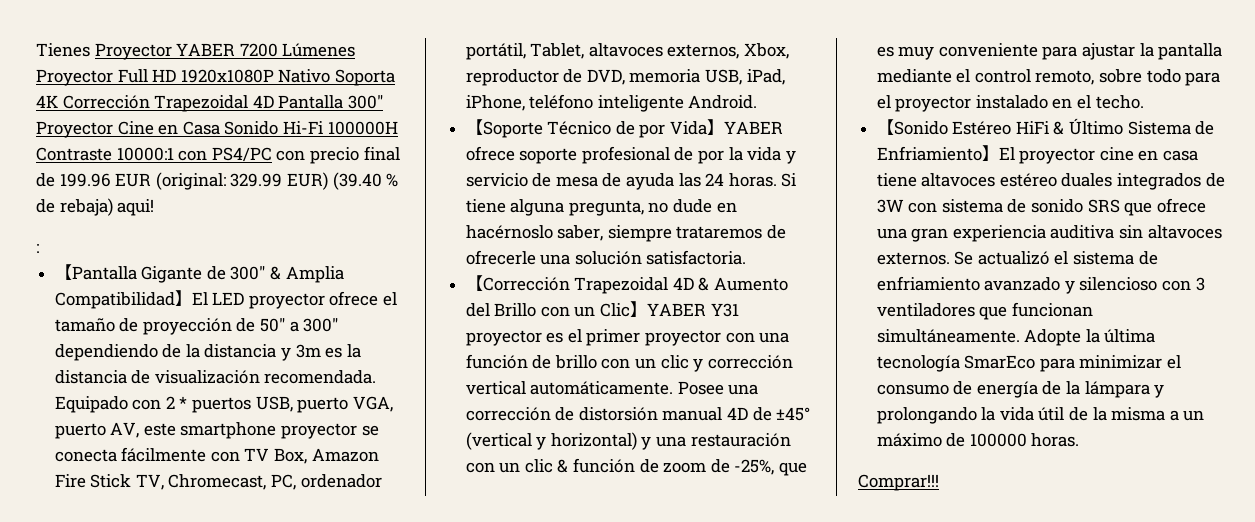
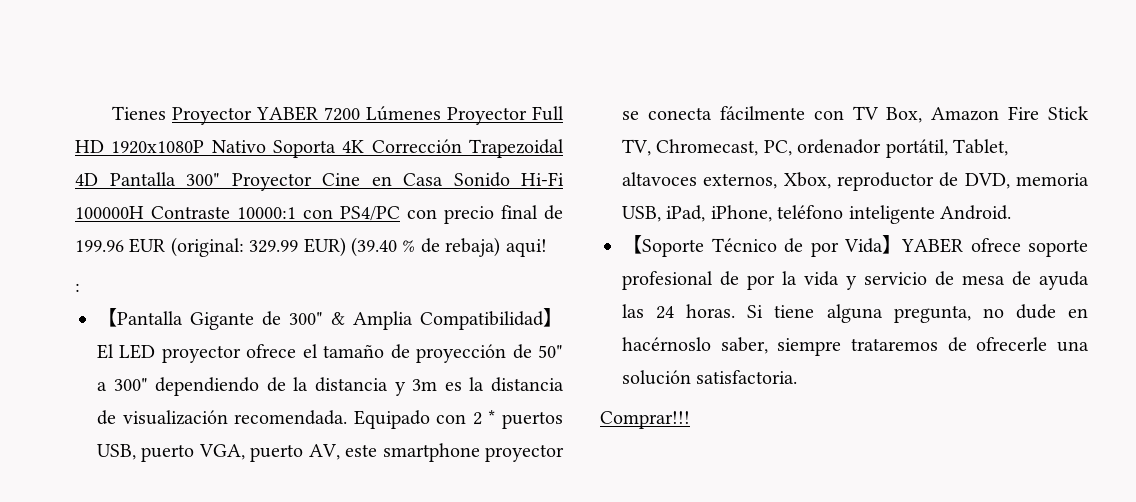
[465,275,789,294] [465,301,739,317] [465,329,790,346] [465,354,793,372] [465,381,759,395] [465,407,811,421] [465,432,791,450] [465,458,808,476] [876,43,1223,60] [876,69,1221,86] [876,95,1144,112] [876,118,1215,135] [876,145,1199,164] [876,173,1225,190] [876,198,1206,216] [876,225,1222,242] [876,251,1158,265] [876,276,1205,294] [876,302,1093,320] [876,329,1156,346] [876,355,1182,372] [876,381,1165,398] [876,407,1205,424] [876,433,1080,447] // 【Corrección Trapezoidal 4D & Aumento del Brillo con un Clic】YABER Y31 proyector es el primer proyector con una función de brillo con un clic y corrección vertical automáticamente. Posee una corrección de distorsión manual 4D de ±45° (vertical y horizontal) y una restauración con un clic & función de zoom de -25%, que es muy conveniente para ajustar la pantalla mediante el control remoto, sobre todo para el proyector instalado en el techo. // 【Sonido Estéreo HiFi & Último Sistema de Enfriamiento】El proyector cine en casa tiene altavoces estéreo duales integrados de 3W con sistema de sonido SRS que ofrece una gran experiencia auditiva sin altavoces externos. Se actualizó el sistema de enfriamiento avanzado y silencioso con 3 ventiladores que funcionan simultáneamente. Adopte la última tecnología SmarEco para minimizar el consumo de energía de la lámpara y prolongando la vida útil de la misma a un máximo de 100000 horas. -> (798, 377) none

